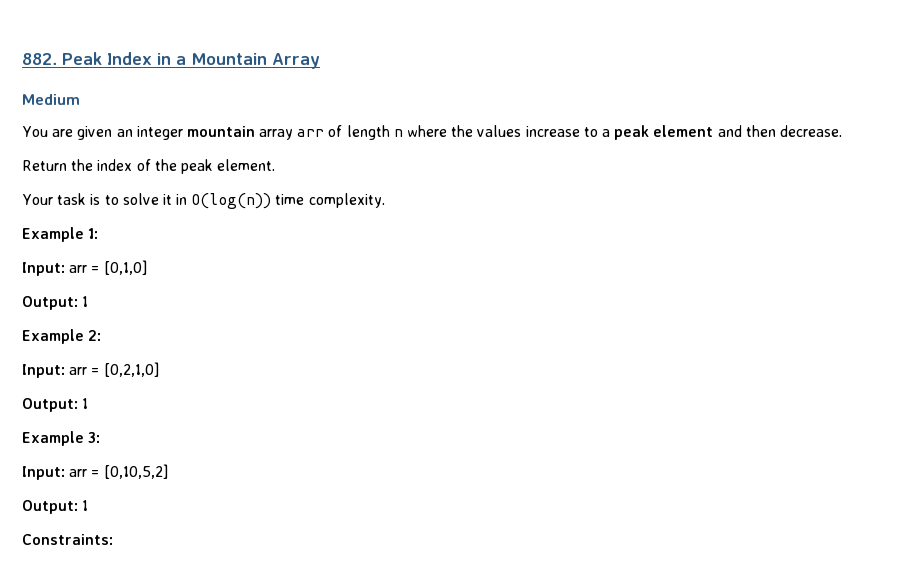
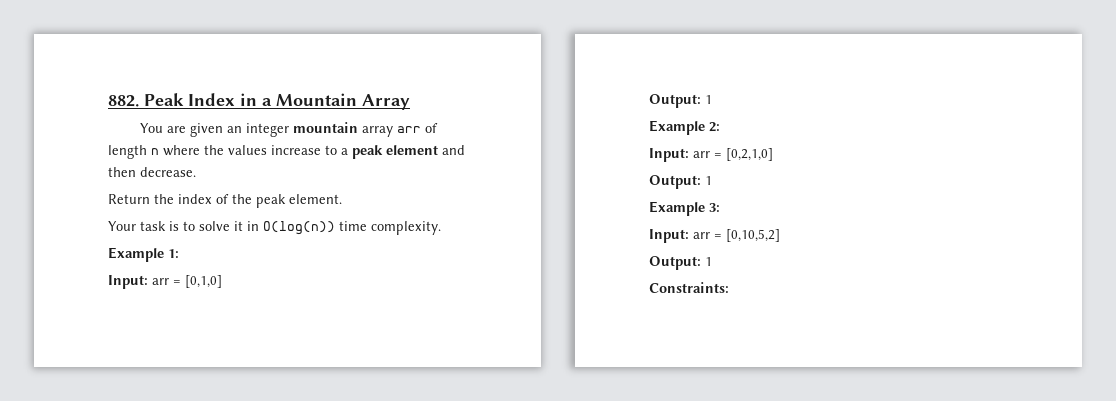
[22,94,80,105] // Medium -> (410, 102) none

